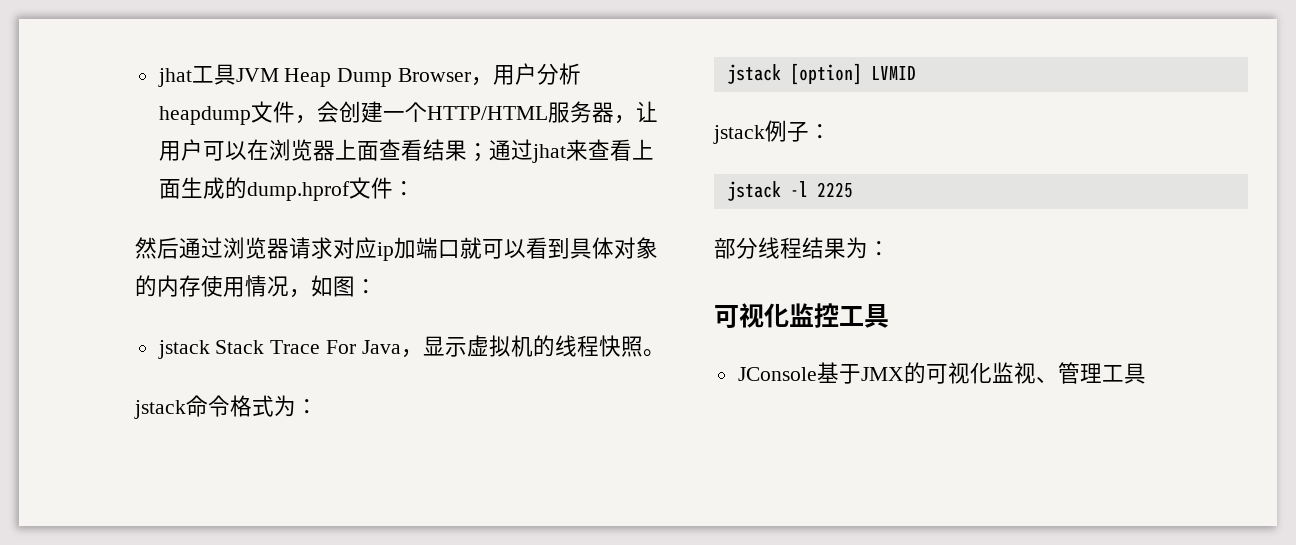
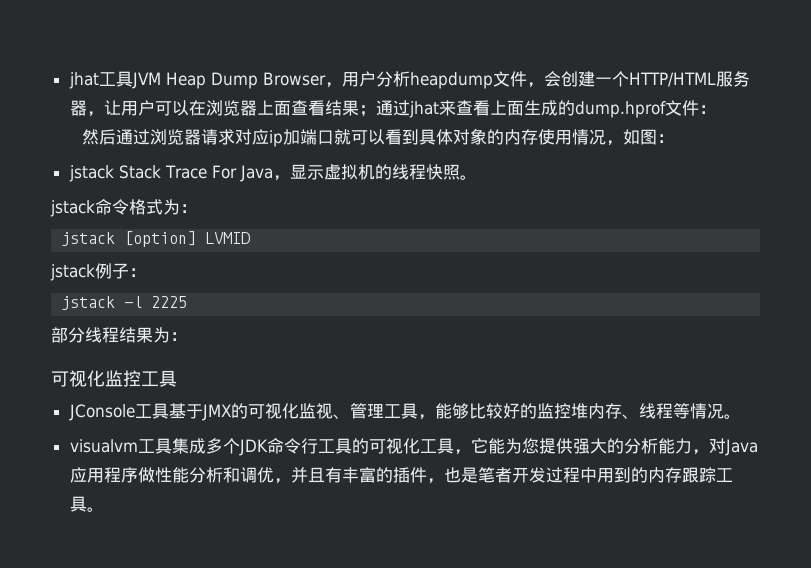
(817, 374) none -> [134,403,169,419] 工具
(1146, 373) none -> [417,403,741,420] [69,438,758,456] [69,467,733,484] [69,496,104,512] ，能够比较好的监控堆内存、线程等情况。 // visualvm工具集成多个JDK命令行工具的可视化工具，它能为您提供强大的分析能力，对Java应用程序做性能分析和调优，并且有丰富的插件，也是笔者开发过程中用到的内存跟踪工具。

